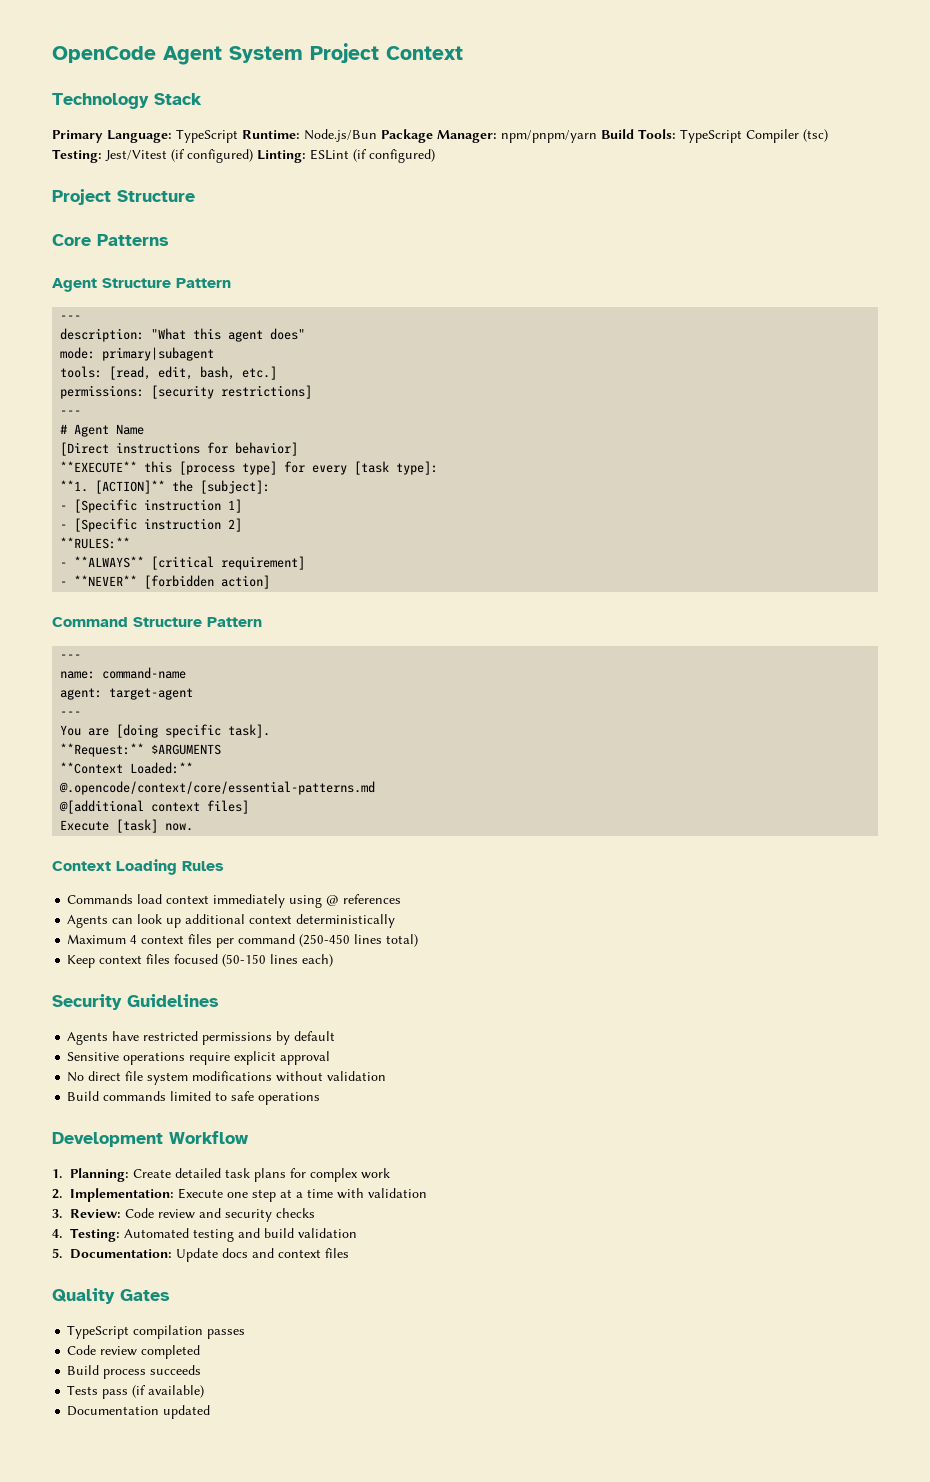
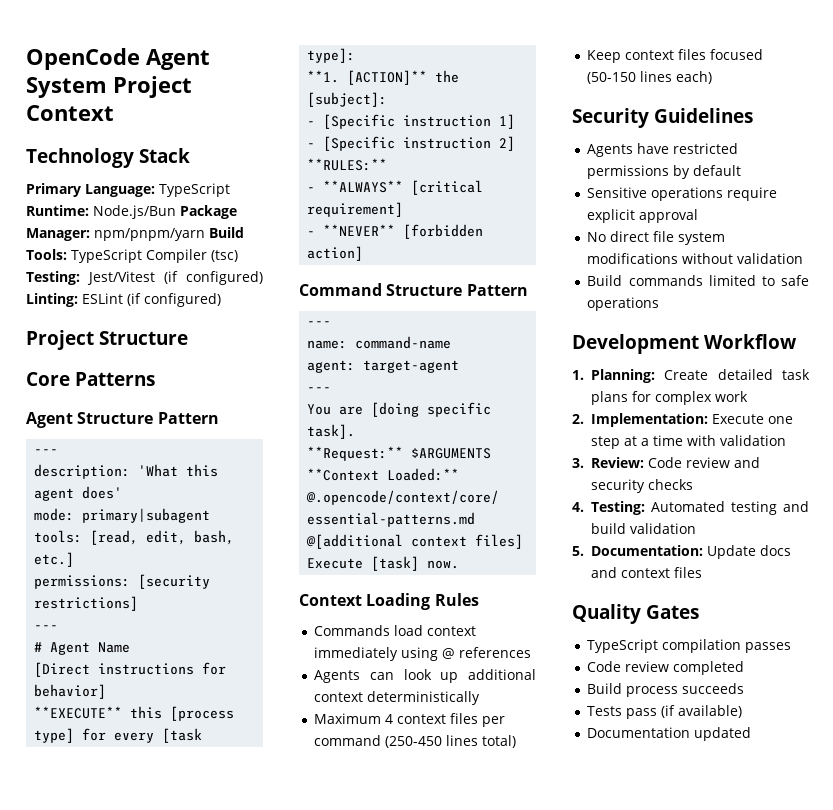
[151,328,187,340] "What -> [138,464,179,477] 'What
[270,328,306,340] does" -> [82,486,123,499] does'

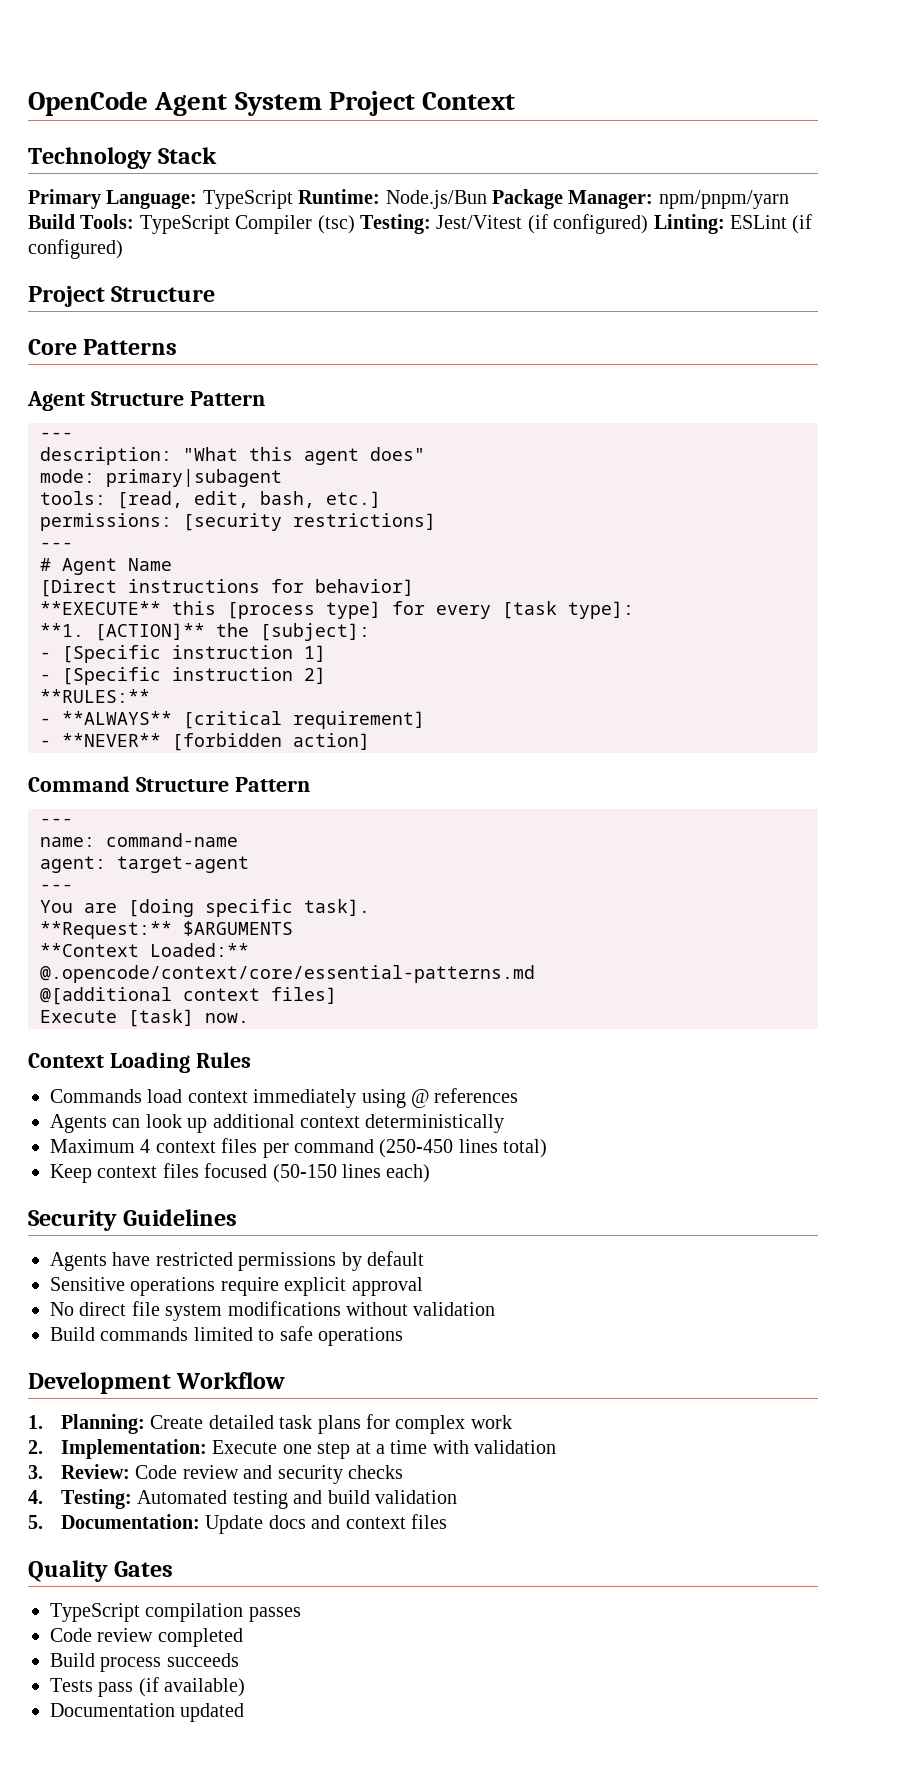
[138,464,179,477] 'What -> [183,447,238,461] "What
[82,486,123,499] does' -> [370,447,425,461] does"

